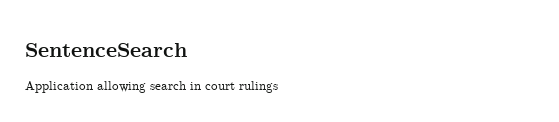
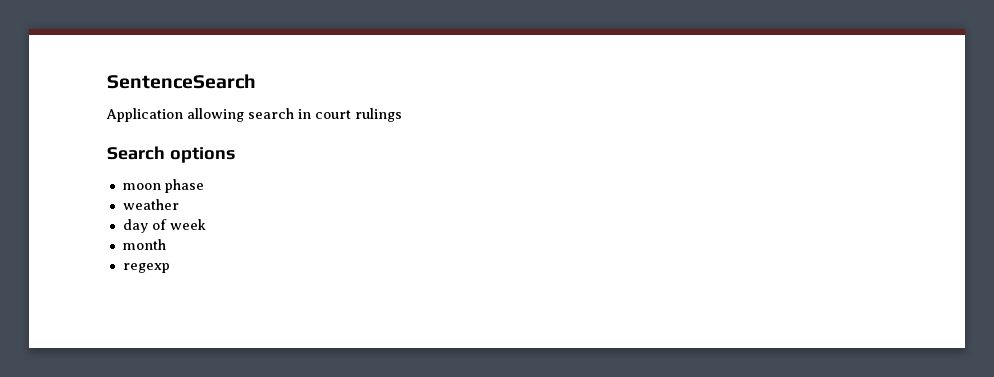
(278, 87) none -> [107,146,235,163] [122,179,204,193] [122,199,179,210] [122,219,206,233] [122,239,166,250] [122,263,170,273] // Search options // moon phase // weather // day of week // month // regexp

